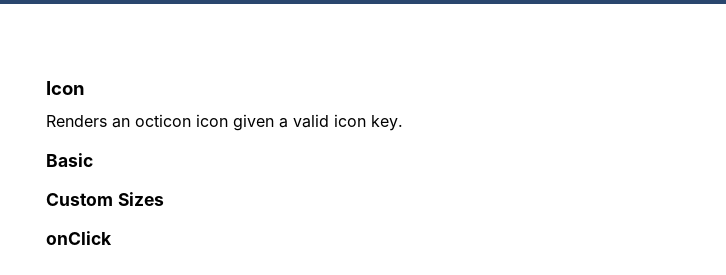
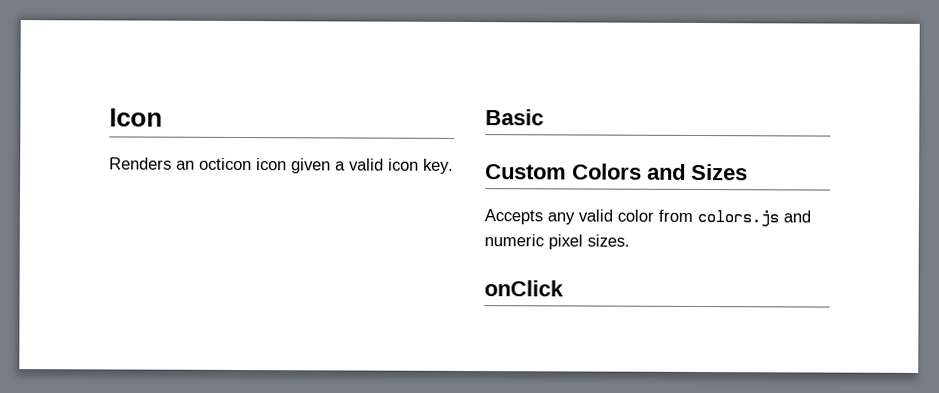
(113, 199) none -> [572,163,686,180] Colors and
(164, 199) none -> [484,209,811,227] [484,234,630,250] // Accepts any valid color from colors.js and numeric pixel sizes.

